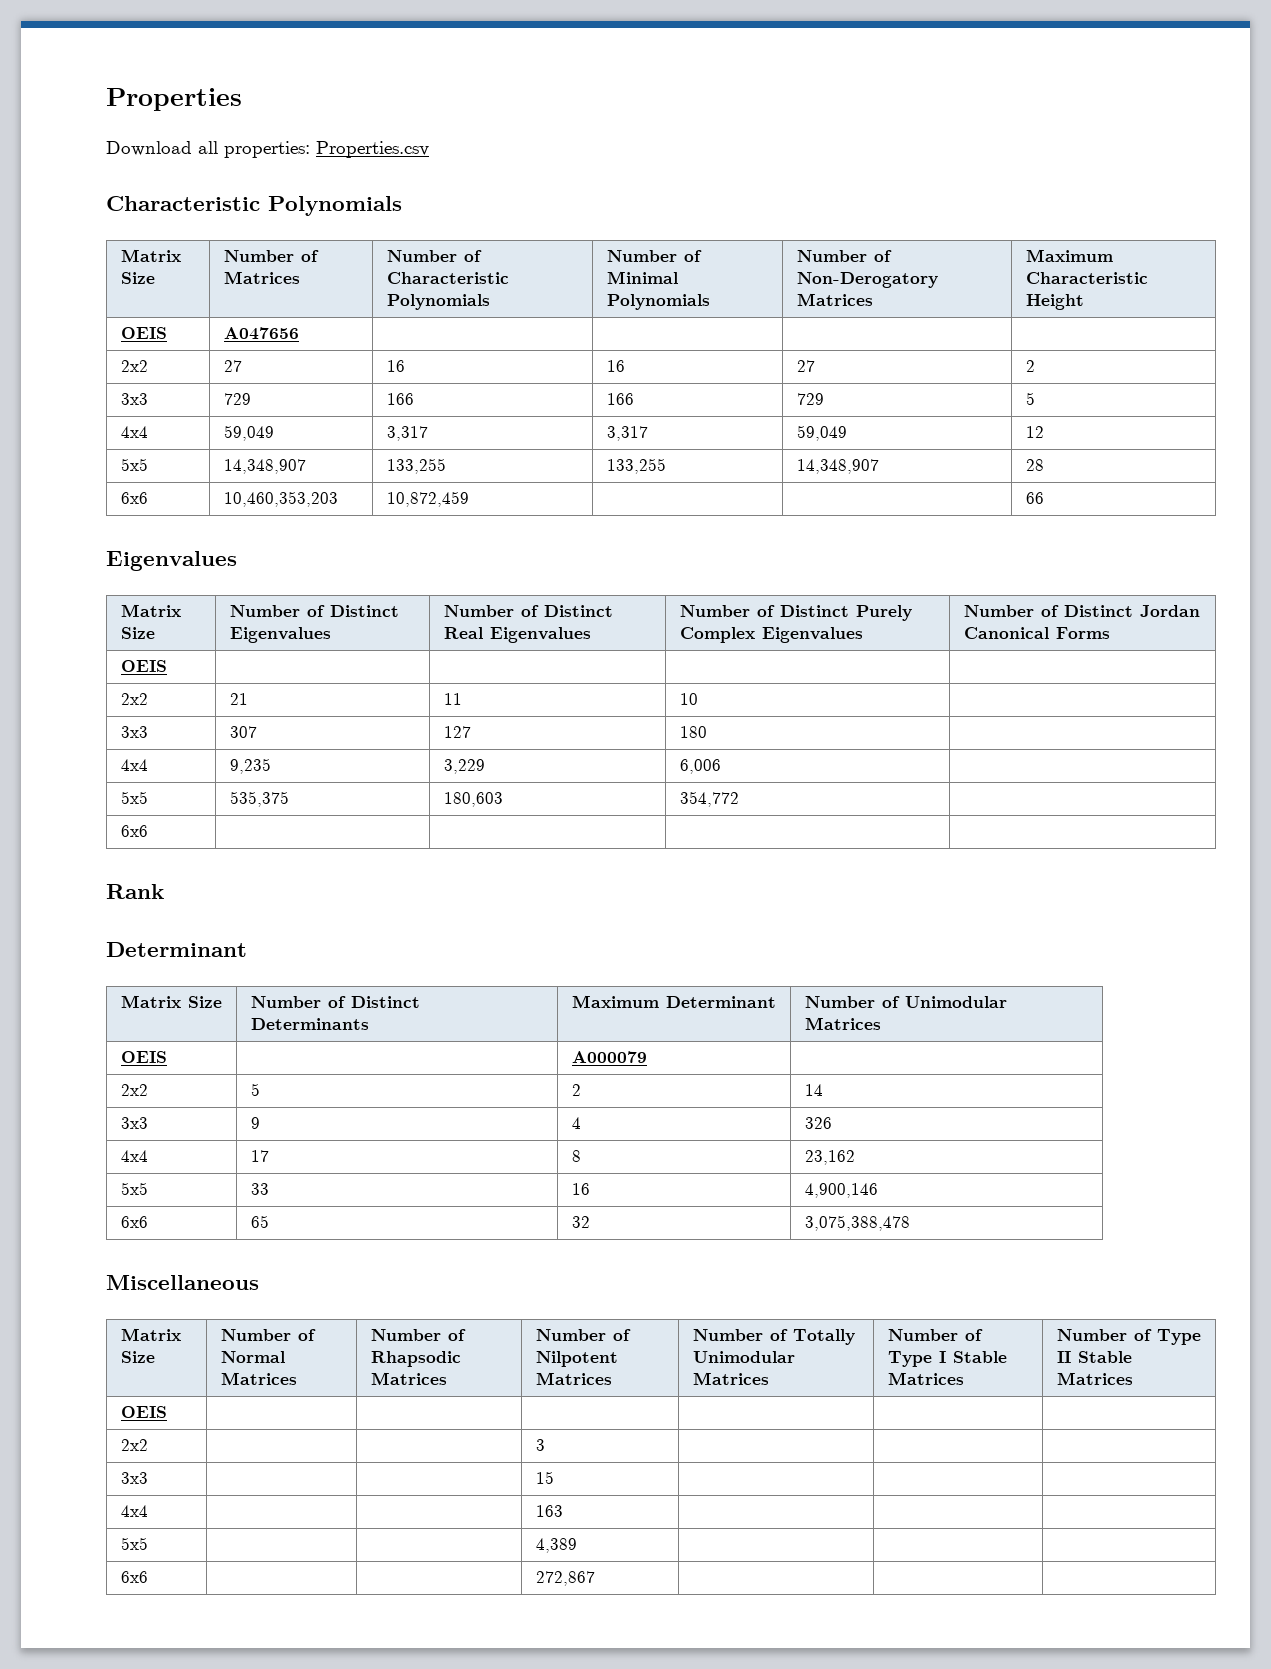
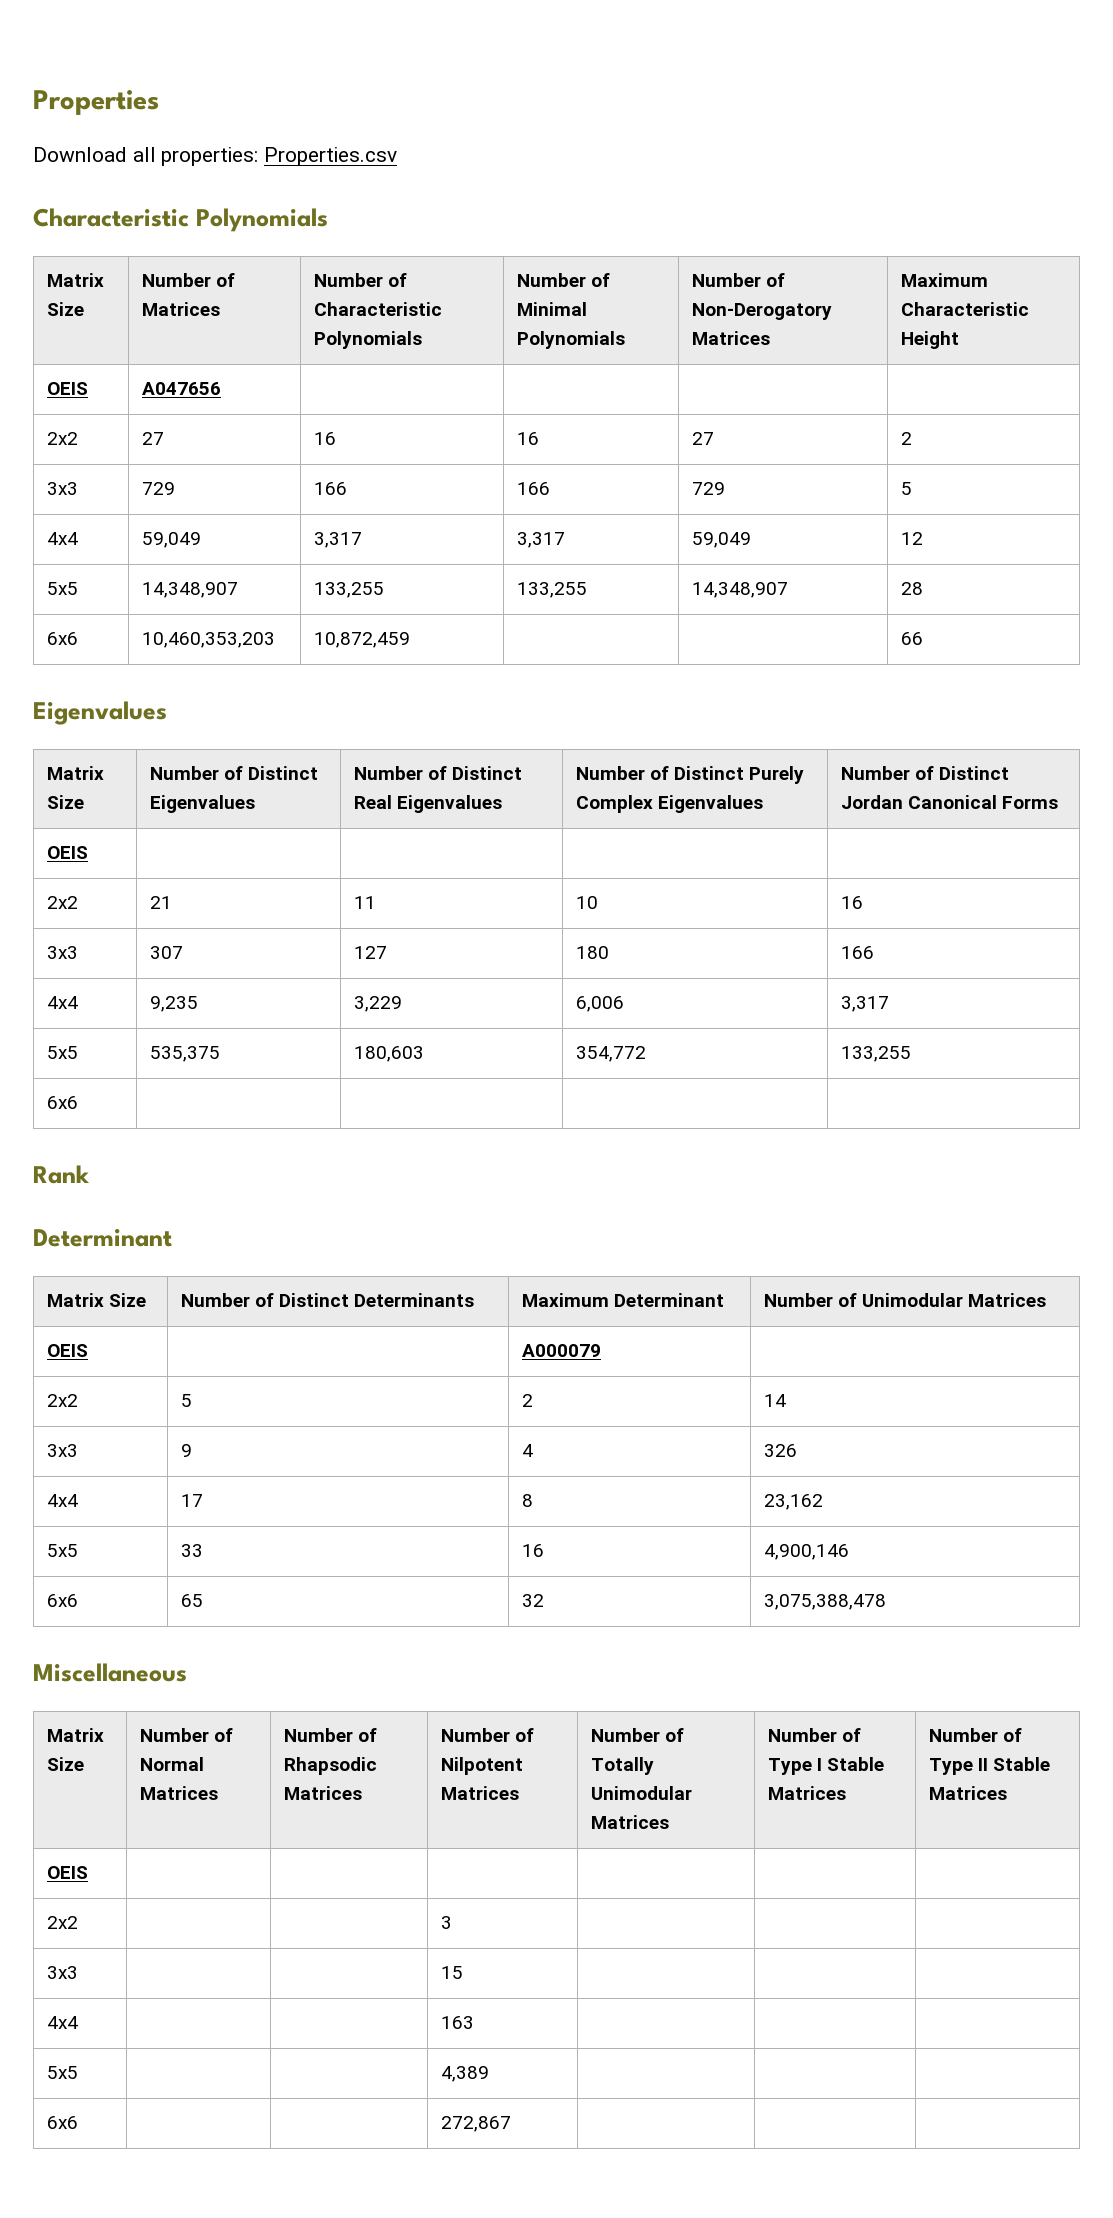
(698, 699) none -> [840,896,863,909] 16
(707, 732) none -> [840,946,874,959] 166
(721, 766) none -> [840,996,889,1012] 3,317
(739, 799) none -> [840,1046,911,1062] 133,255

